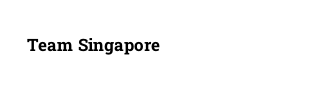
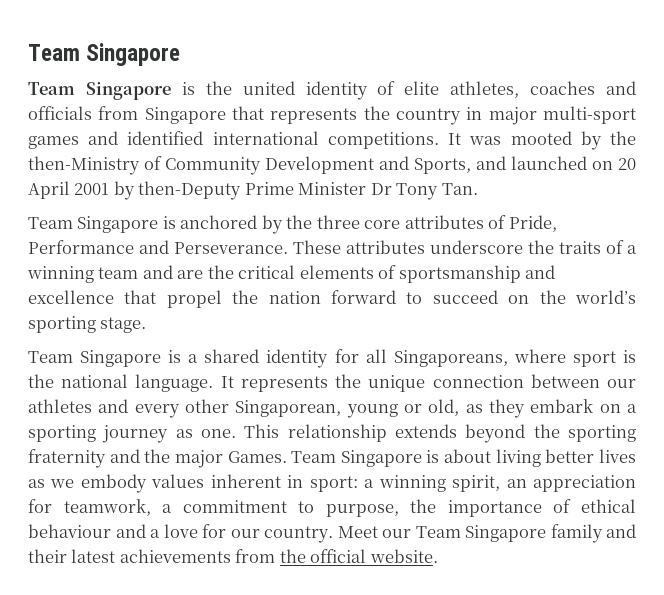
[27,38,160,55] Team Singapore -> [28,43,181,66] [28,81,636,100] [28,106,636,125] [28,131,636,150] [28,156,636,175] [28,181,478,200] [28,215,557,234] [28,240,637,254] [27,265,556,283] [28,290,636,308] [28,316,147,333] [28,349,636,368] [28,374,636,392] [28,399,637,418] [28,424,636,443] [28,449,636,468] [28,474,636,493] [28,499,636,517] [28,524,636,543] [28,549,438,563] Team Singapore // Team Singapore is the united identity of elite athletes, coaches and officials from Singapore that represents the country in major multi-sport games and identified international competitions. It was mooted by the then-Ministry of Community Development and Sports, and launched on 20 April 2001 by then-Deputy Prime Minister Dr Tony Tan. // Team Singapore is anchored by the three core attributes of Pride, Performance and Perseverance. These attributes underscore the traits of a winning team and are the critical elements of sportsmanship and excellence that propel the nation forward to succeed on the world’s sporting stage. // Team Singapore is a shared identity for all Singaporeans, where sport is the national language. It represents the unique connection between our athletes and every other Singaporean, young or old, as they embark on a sporting journey as one. This relationship extends beyond the sporting fraternity and the major Games. Team Singapore is about living better lives as we embody values inherent in sport: a winning spirit, an appreciation for teamwork, a commitment to purpose, the importance of ethical behaviour and a love for our country. Meet our Team Singapore family and their latest achievements from the official website.

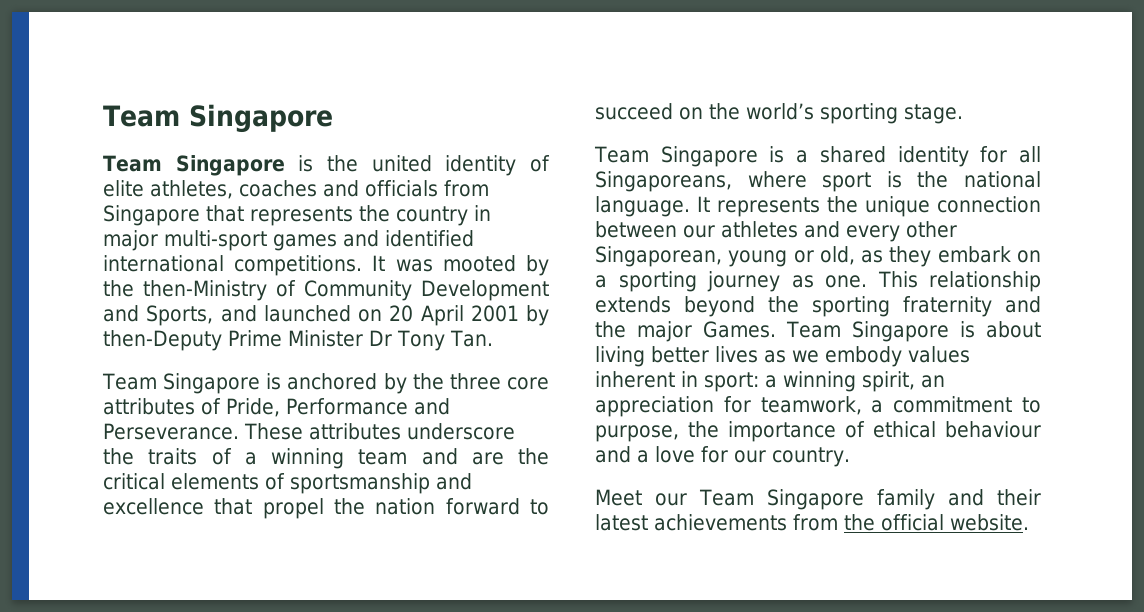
(333, 534) none -> (850, 457) //

